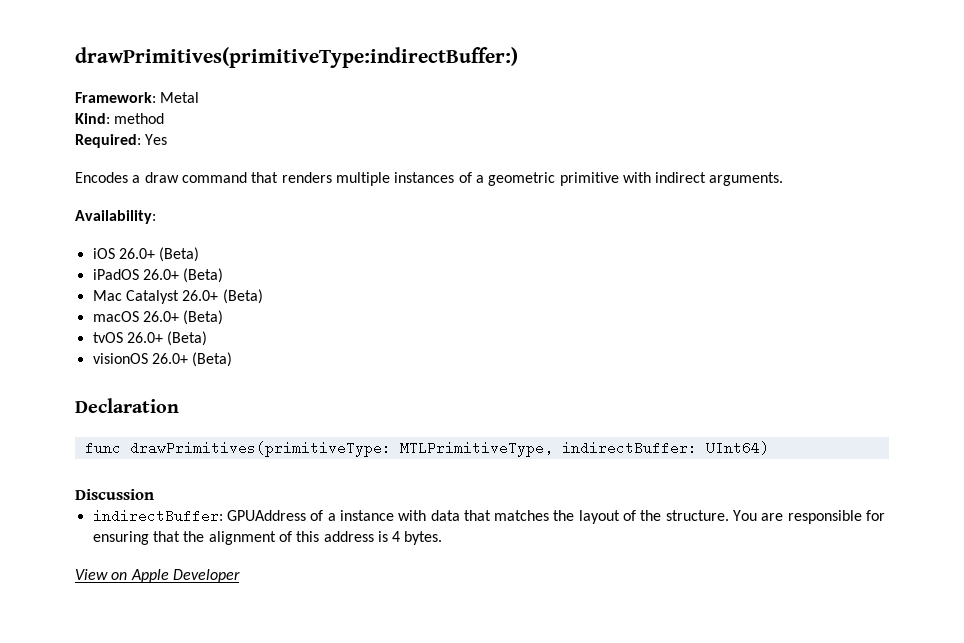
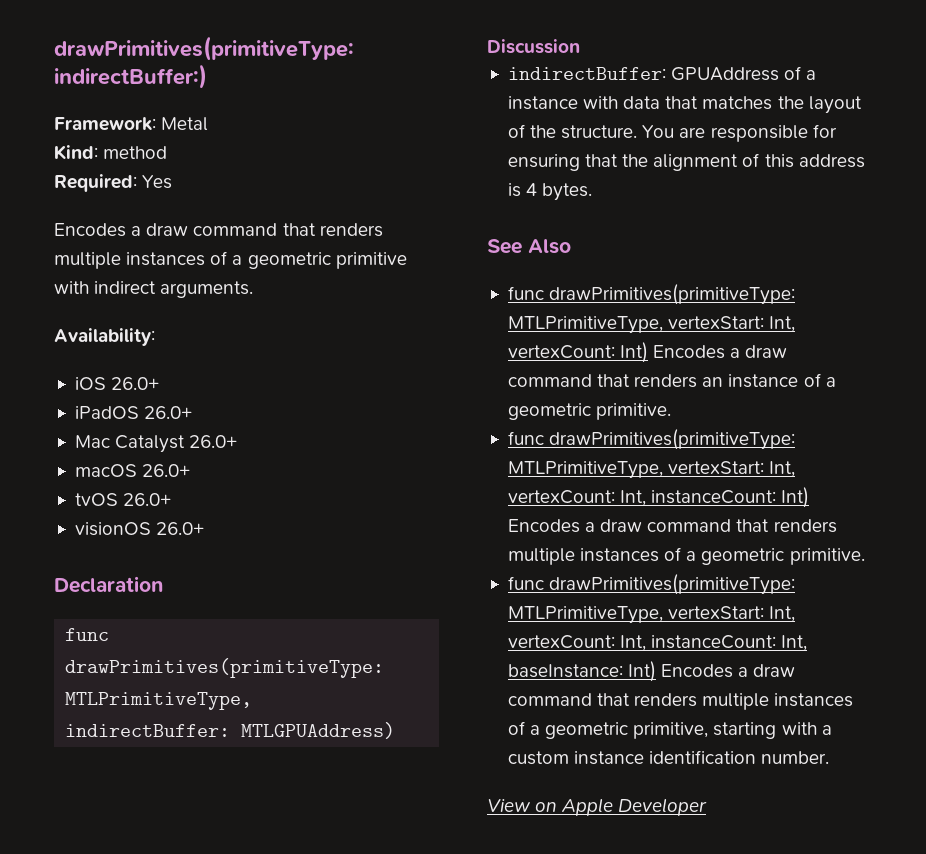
[159,247,200,262] (Beta) -> (160, 383) none
[183,268,224,283] (Beta) -> (193, 412) none
[222,289,263,304] (Beta) -> (238, 441) none
[183,310,224,325] (Beta) -> (191, 470) none
[167,331,208,346] (Beta) -> (172, 499) none
[192,352,233,367] (Beta) -> (205, 528) none
[705,441,769,455] UInt64) -> [241,722,396,739] MTLGPUAddress)
(443, 538) none -> [487,239,571,254] [507,284,796,305] [507,316,796,334] [507,342,788,363] [507,373,836,388] [507,403,672,420] [507,429,796,450] [507,461,796,479] [507,487,810,508] [507,519,837,533] [507,547,865,565] [507,574,796,595] [507,606,796,624] [507,635,808,651] [507,661,796,682] [507,693,854,710] [507,721,832,739] [507,750,830,765] // See Also // func drawPrimitives(primitiveType: MTLPrimitiveType, vertexStart: Int, vertexCount: Int) Encodes a draw command that renders an instance of a geometric primitive. // func drawPrimitives(primitiveType: MTLPrimitiveType, vertexStart: Int, vertexCount: Int, instanceCount: Int) Encodes a draw command that renders multiple instances of a geometric primitive. // func drawPrimitives(primitiveType: MTLPrimitiveType, vertexStart: Int, vertexCount: Int, instanceCount: Int, baseInstance: Int) Encodes a draw command that renders multiple instances of a geometric primitive, starting with a custom instance identification number.

